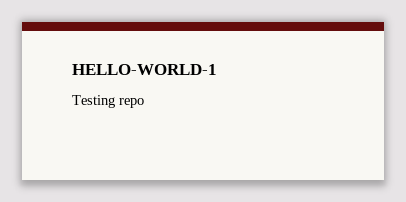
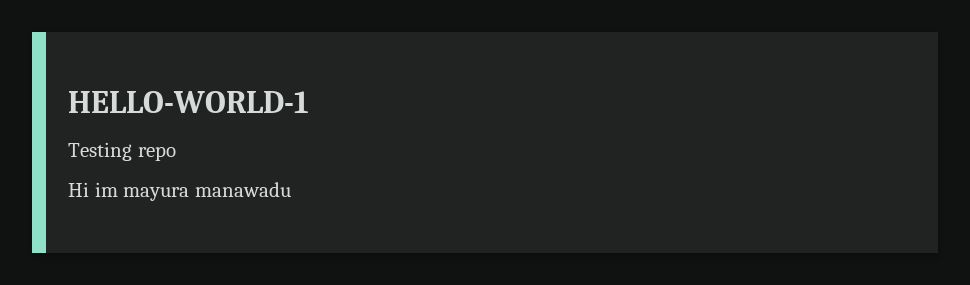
(144, 103) none -> [68,182,291,201] // Hi im mayura manawadu

